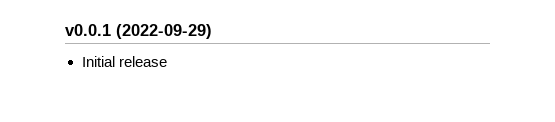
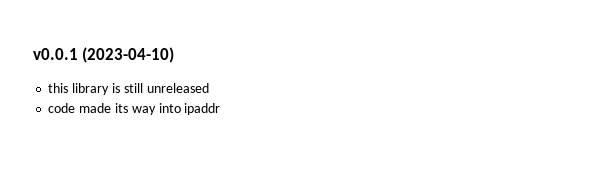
[116,24,212,39] [81,56,167,67] (2022-09-29) // Initial release -> [82,47,175,63] [48,83,209,95] [48,103,221,115] (2023-04-10) // this library is still unreleased // code made its way into ipaddr

